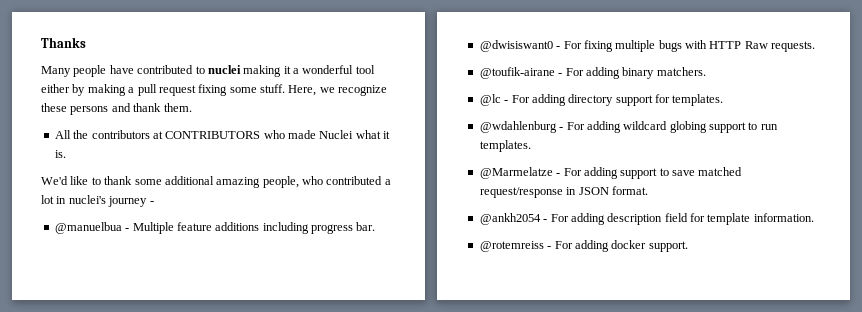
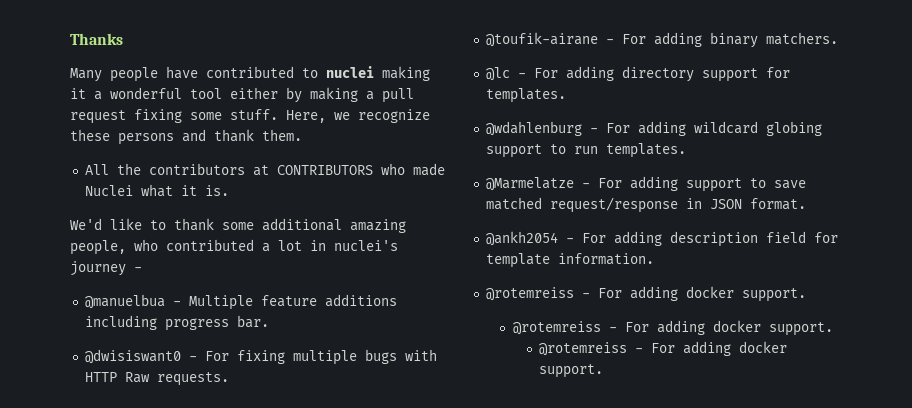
(688, 246) none -> [512,320,833,336] [539,341,788,356] [539,364,604,378] // @rotemreiss - For adding docker support. // @rotemreiss - For adding docker support.

